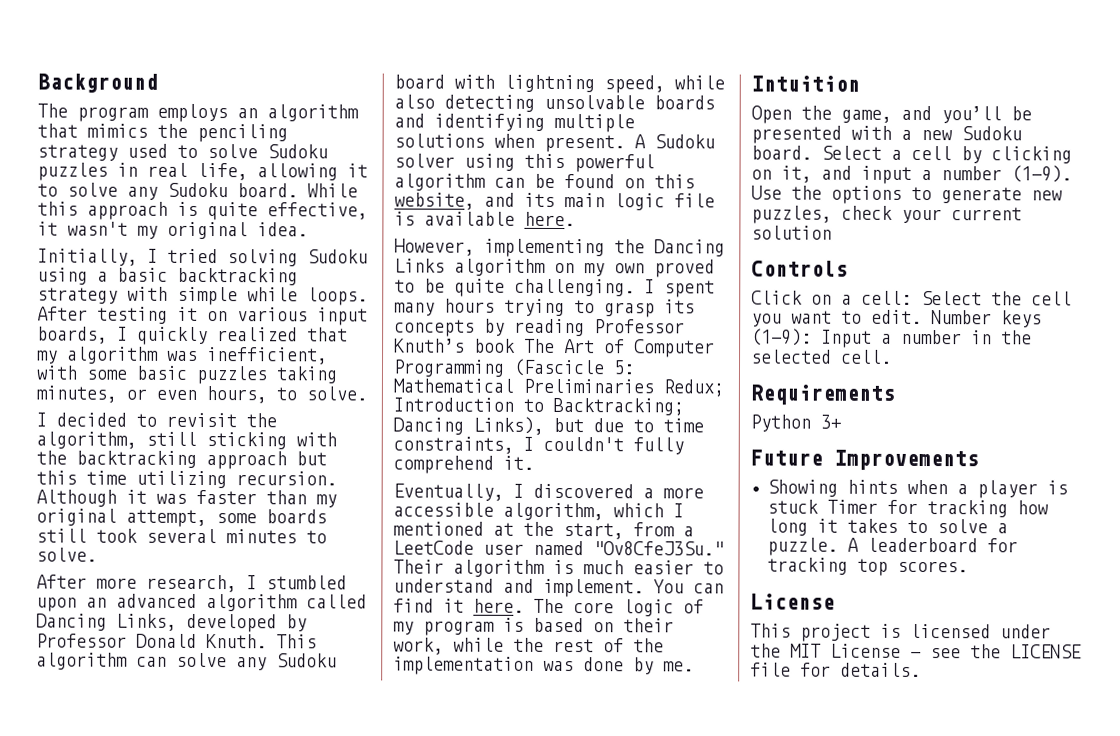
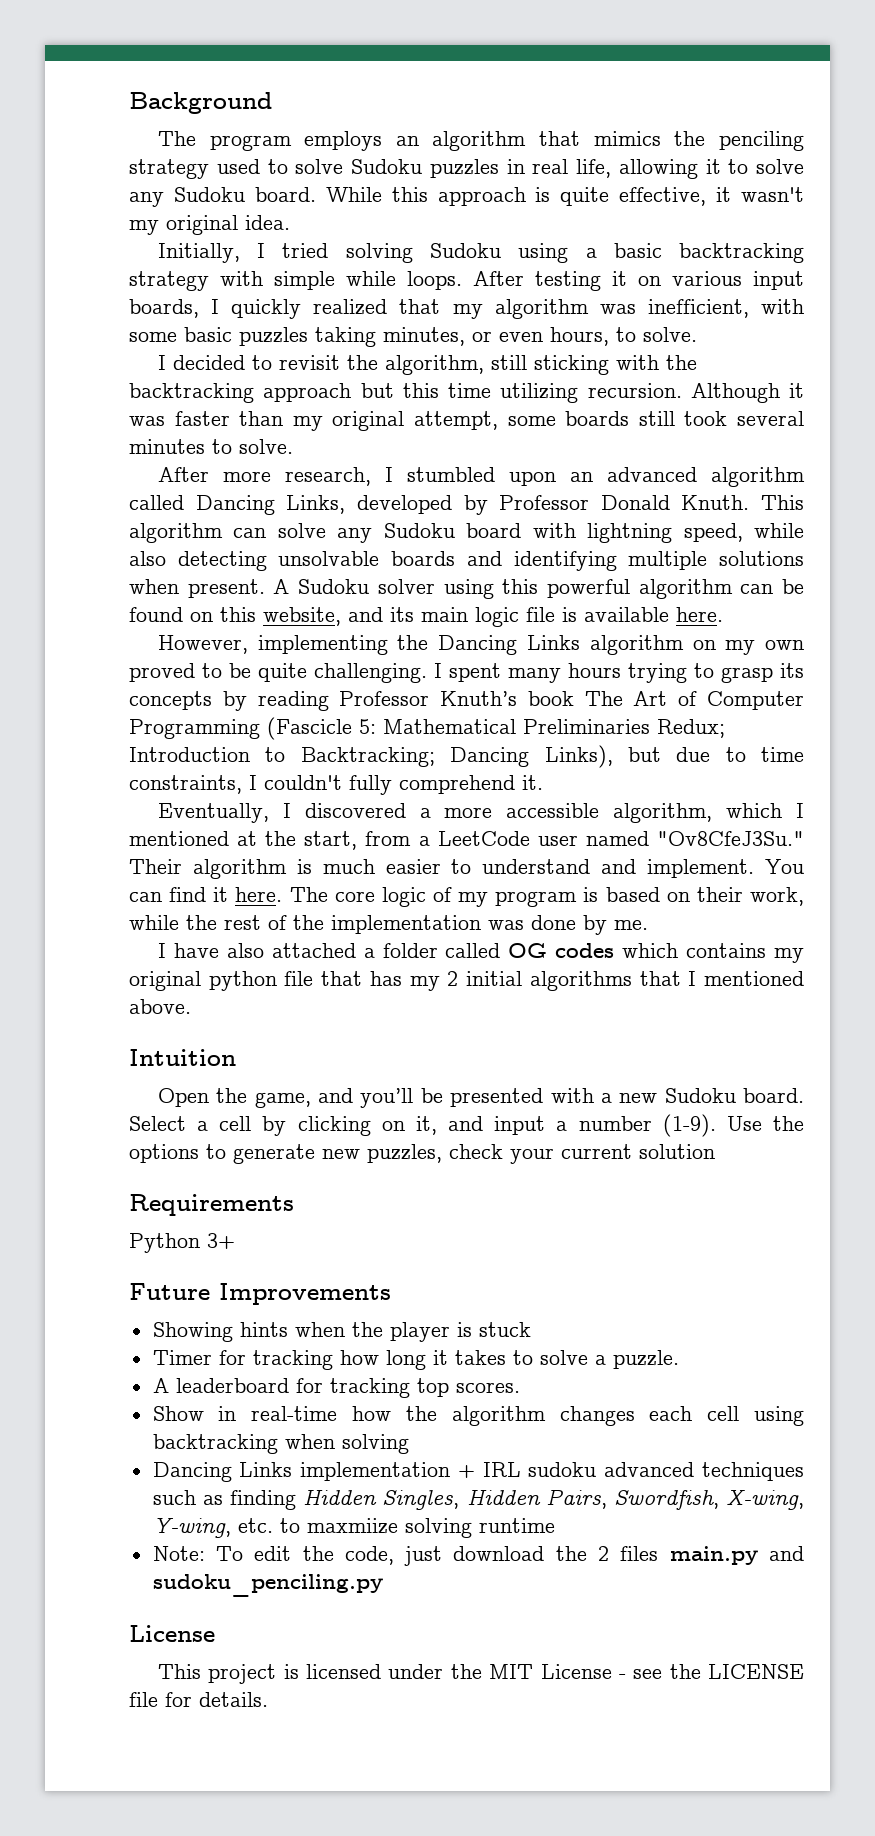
(694, 666) none -> [157,943,804,963] [129,971,805,991] [129,999,191,1014] // I have also attached a folder called OG codes which contains my original python file that has my 2 initial algorithms that I mentioned above.
[751,260,848,277] [751,290,1072,306] [751,309,1042,328] [751,328,1032,348] [751,349,892,364] // Controls // Click on a cell: Select the cell you want to edit. Number keys (1-9): Input a number in the selected cell. -> (715, 1151) none
[956,484,968,495] a -> [351,1322,383,1337] the
(819, 506) none -> (531, 1329) //
(838, 546) none -> (679, 1359) //
(968, 566) none -> [152,1406,805,1426] [152,1434,409,1454] [152,1462,805,1482] [152,1489,804,1510] [152,1517,555,1538] [152,1546,804,1566] [152,1574,383,1597] // Show in real-time how the algorithm changes each cell using backtracking when solving // Dancing Links implementation + IRL sudoku advanced techniques such as finding Hidden Singles, Hidden Pairs, Swordfish, X-wing, Y-wing, etc. to maxmiize solving runtime // Note: To edit the code, just download the 2 files main.py and sudoku_penciling.py

